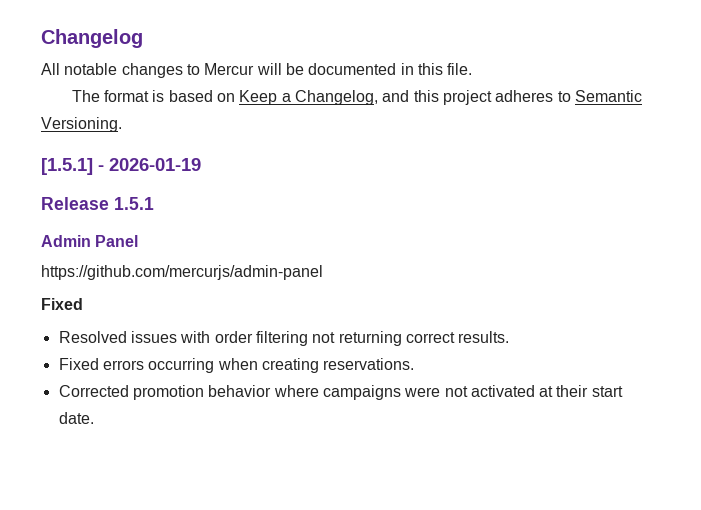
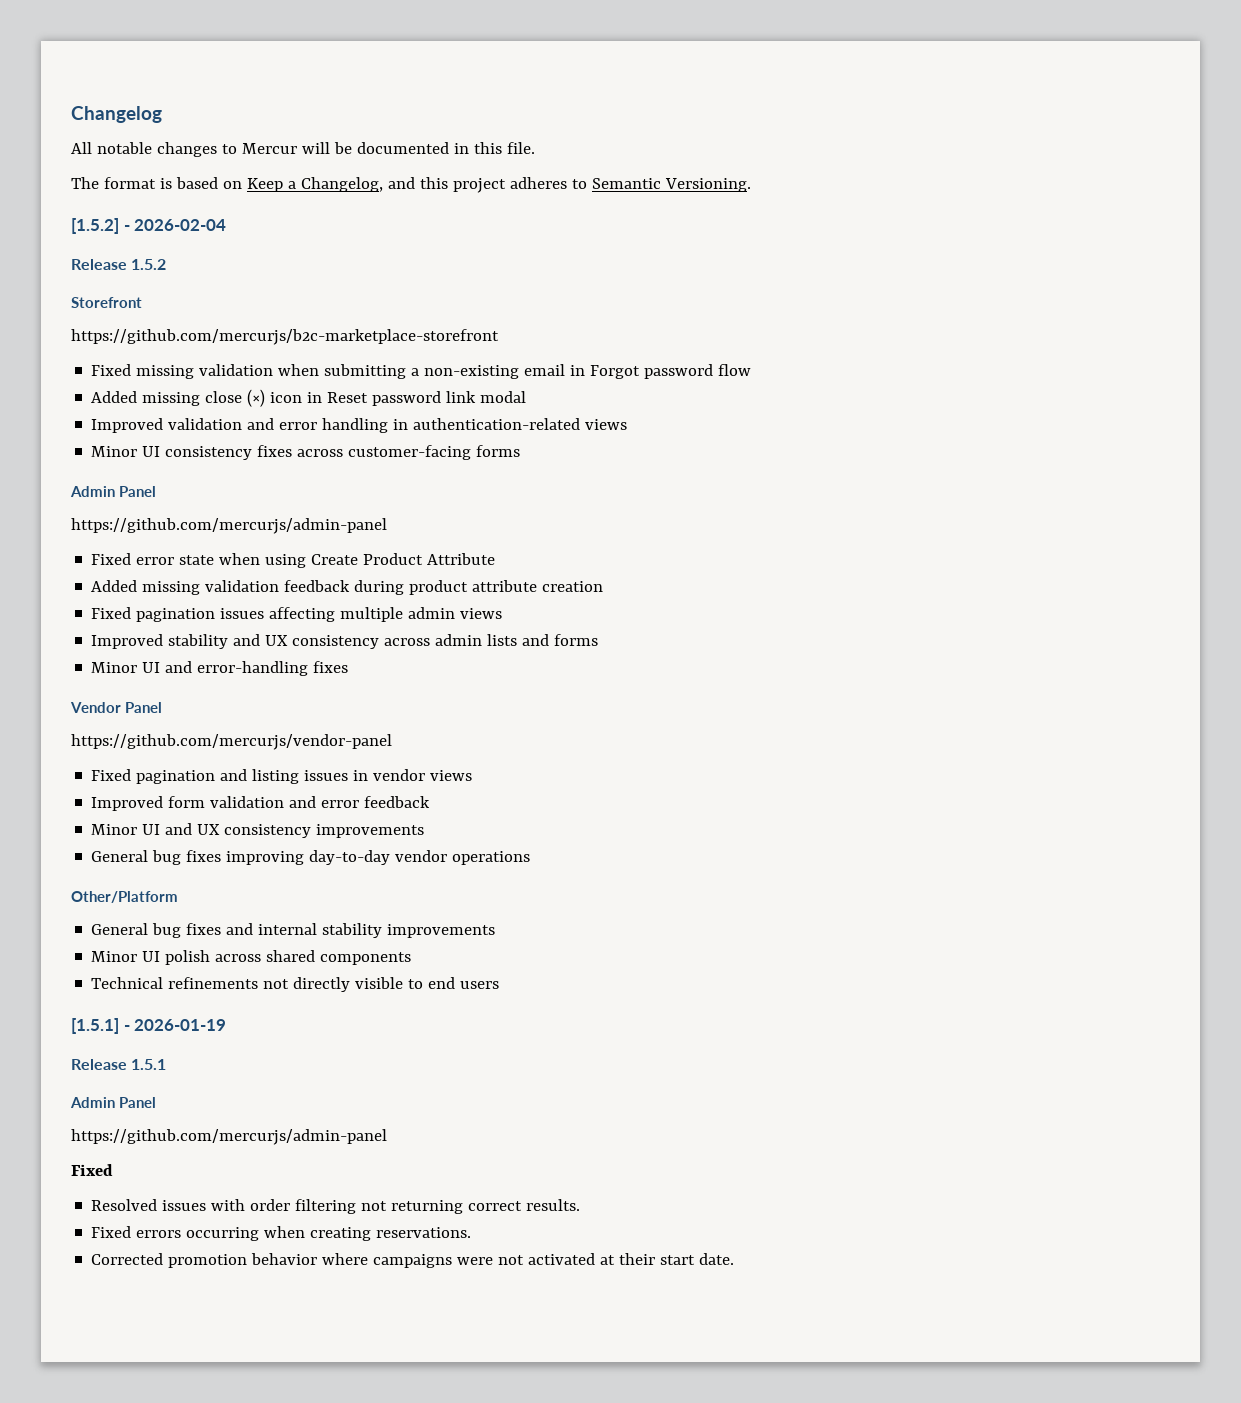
(122, 124) none -> [71,218,227,234] [71,259,167,270] [71,297,142,308] [71,329,499,345] [91,364,752,379] [91,389,527,407] [91,418,628,433] [91,445,521,460] [70,486,156,497] [71,518,387,534] [91,553,496,568] [91,580,604,595] [91,607,503,622] [91,634,599,649] [91,661,349,676] [70,702,162,713] [71,734,392,750] [91,769,473,784] [91,796,431,811] [91,823,425,838] [91,850,531,865] [71,891,178,903] [91,923,496,938] [91,950,412,965] [91,977,500,992] // [1.5.2] - 2026-02-04 // Release 1.5.2 // Storefront // https://github.com/mercurjs/b2c-marketplace-storefront // Fixed missing validation when submitting a non-existing email in Forgot password flow // Added missing close (×) icon in Reset password link modal // Improved validation and error handling in authentication-related views // Minor UI consistency fixes across customer-facing forms // Admin Panel // https://github.com/mercurjs/admin-panel // Fixed error state when using Create Product Attribute // Added missing validation feedback during product attribute creation // Fixed pagination issues affecting multiple admin views // Improved stability and UX consistency across admin lists and forms // Minor UI and error-handling fixes // Vendor Panel // https://github.com/mercurjs/vendor-panel // Fixed pagination and listing issues in vendor views // Improved form validation and error feedback // Minor UI and UX consistency improvements // General bug fixes improving day-to-day vendor operations // Other/Platform // General bug fixes and internal stability improvements // Minor UI polish across shared components // Technical refinements not directly visible to end users

